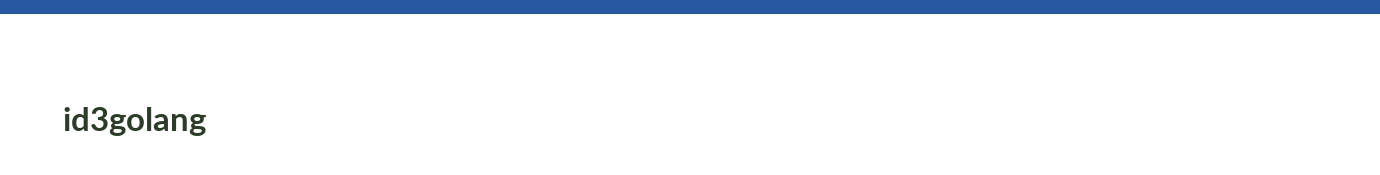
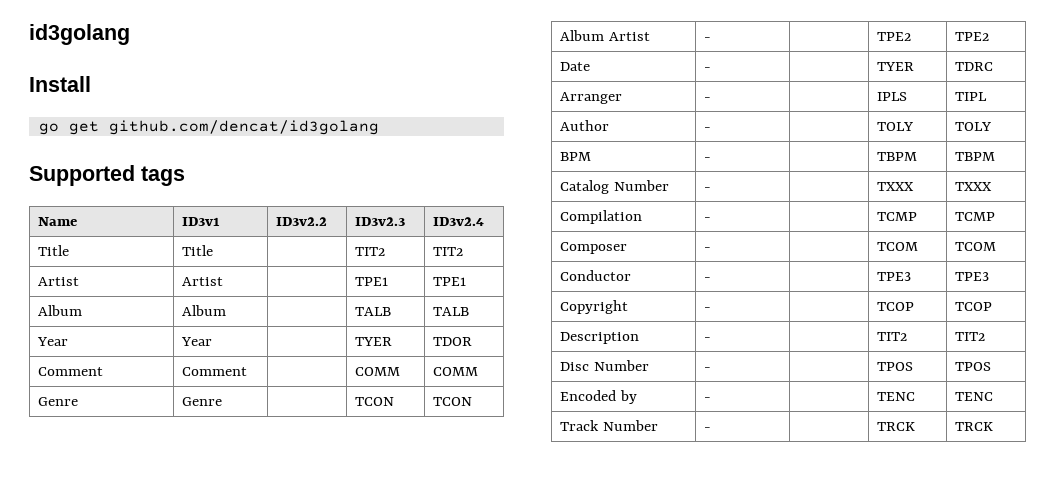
(206, 121) none -> [29,76,91,92] [38,120,379,135] [29,165,185,186] [38,217,78,226] [182,217,221,226] [276,217,328,226] [355,217,406,226] [433,217,485,226] [38,245,70,256] [182,245,214,256] [355,247,386,256] [433,247,464,256] [38,277,80,286] [182,277,224,286] [355,277,389,286] [433,277,467,286] [38,305,83,316] [182,305,227,316] [355,307,392,316] [433,307,470,316] [37,337,69,346] [181,337,213,346] [355,337,393,346] [433,337,473,346] [38,367,104,376] [182,367,248,376] [355,367,401,376] [433,367,479,376] [38,397,79,406] [182,397,223,406] [355,397,395,406] [433,397,473,406] [560,30,650,41] [704,37,712,41] [877,32,912,41] [955,32,990,41] [560,62,591,71] [704,67,712,71] [877,62,915,71] [955,62,994,71] [560,92,623,104] [704,97,712,101] [877,92,908,101] [955,92,988,101] [560,120,610,131] [704,127,712,131] [877,122,914,131] [955,122,992,131] [560,152,592,161] [704,157,712,161] [877,152,918,161] [955,152,996,161] [560,180,669,194] [704,187,712,191] [877,182,915,191] [955,182,993,191] [560,210,643,224] [704,217,712,221] [877,212,918,221] [955,212,996,221] [560,242,628,254] [704,247,712,251] [877,242,919,251] [955,242,997,251] [560,270,632,281] [704,277,712,281] [877,272,912,281] [955,272,990,281] [560,300,629,314] [704,307,712,311] [877,302,915,311] [955,302,993,311] [560,332,640,344] [704,337,712,341] [877,332,908,341] [955,332,986,341] [560,360,649,371] [704,367,712,371] [877,362,914,371] [955,362,992,371] [560,390,637,404] [704,397,712,401] [877,392,916,401] [955,392,994,401] [560,420,658,431] [704,427,712,431] [877,422,916,431] [955,422,994,431] // Install // go get github.com/dencat/id3golang // Supported tags // Name | ID3v1 | ID3v2.2 | ID3v2.3 | ID3v2.4 // Title | Title | | TIT2 | TIT2 // Artist | Artist | | TPE1 | TPE1 // Album | Album | | TALB | TALB // Year | Year | | TYER | TDOR // Comment | Comment | | COMM | COMM // Genre | Genre | | TCON | TCON // Album Artist | - | | TPE2 | TPE2 // Date | - | | TYER | TDRC // Arranger | - | | IPLS | TIPL // Author | - | | TOLY | TOLY // BPM | - | | TBPM | TBPM // Catalog Number | - | | TXXX | TXXX // Compilation | - | | TCMP | TCMP // Composer | - | | TCOM | TCOM // Conductor | - | | TPE3 | TPE3 // Copyright | - | | TCOP | TCOP // Description | - | | TIT2 | TIT2 // Disc Number | - | | TPOS | TPOS // Encoded by | - | | TENC | TENC // Track Number | - | | TRCK | TRCK

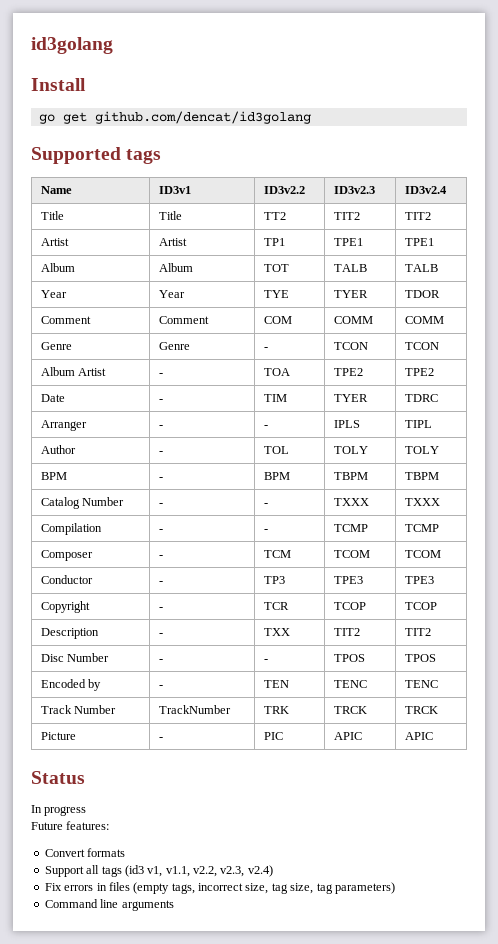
(214, 250) none -> [263,212,286,220] TT2
(224, 281) none -> [263,238,285,246] TP1
(227, 310) none -> [263,264,289,272] TOT
(213, 341) none -> [263,290,289,298] TYE
(248, 371) none -> [263,316,292,324] COM
(223, 401) none -> [263,347,268,350] -
(712, 39) none -> [263,368,290,376] TOA
(712, 69) none -> [263,394,287,402] TIM
(712, 99) none -> [263,425,268,428] -
(712, 129) none -> [263,446,289,454] TOL
(712, 159) none -> [263,472,290,480] BPM
(712, 189) none -> [263,503,268,506] -
(712, 219) none -> [263,529,268,532] -
(712, 249) none -> [263,550,291,558] TCM
(712, 279) none -> [263,576,285,584] TP3
(712, 309) none -> [263,602,289,610] TCR
(712, 339) none -> [263,628,290,636] TXX
(712, 369) none -> [263,659,268,662] -
(712, 399) none -> [263,680,289,688] TEN
[704,427,712,431] - | -> [158,705,231,714] [263,706,289,714] TrackNumber | TRK
(994, 426) none -> [40,732,76,740] [158,737,163,740] [263,732,283,740] [333,732,362,740] [404,732,433,740] [31,771,85,784] [31,805,87,816] [31,821,110,830] [44,848,126,857] [44,865,273,877] [44,882,395,894] [44,899,174,911] // Picture | - | PIC | APIC | APIC // Status // In progress // Future features: // Convert formats // Support all tags (id3 v1, v1.1, v2.2, v2.3, v2.4) // Fix errors in files (empty tags, incorrect size, tag size, tag parameters) // Command line arguments

